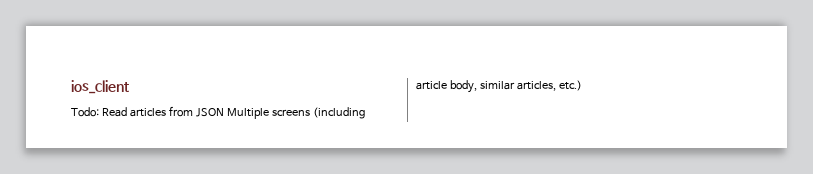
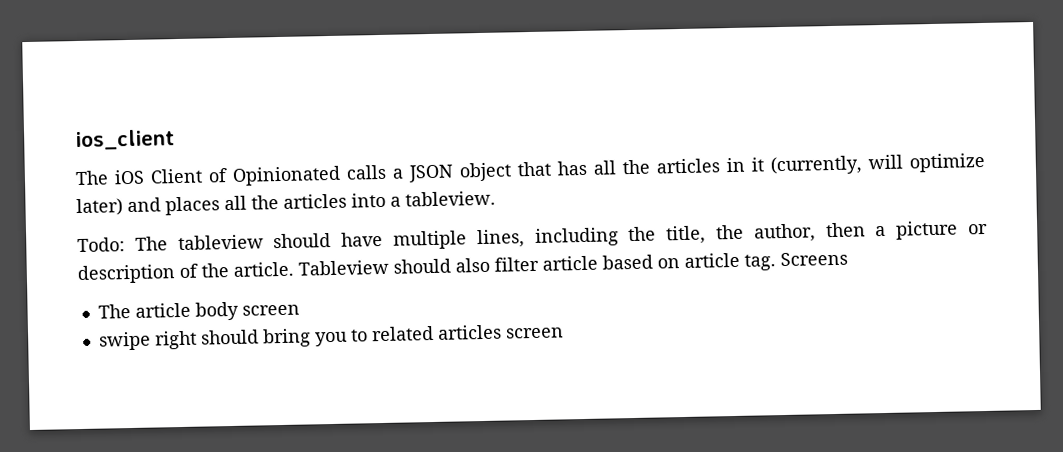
[71,106,365,119] [416,80,582,93] Todo: Read articles from JSON Multiple screens (including article body, similar articles, etc.) -> [75,152,985,186] [76,190,496,217] [77,220,988,253] [77,251,848,285] [97,301,300,321] [98,324,564,351] The iOS Client of Opinionated calls a JSON object that has all the articles in it (currently, will optimize later) and places all the articles into a tableview. // Todo: The tableview should have multiple lines, including the title, the author, then a picture or description of the article. Tableview should also filter article based on article tag. Screens // The article body screen // swipe right should bring you to related articles screen

